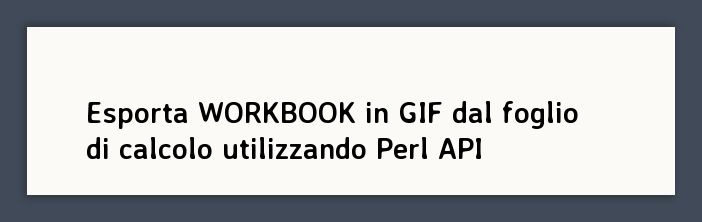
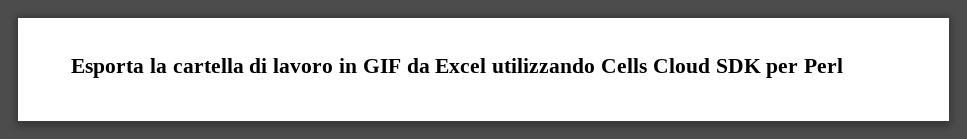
[198,101,579,129] [86,137,483,159] WORKBOOK in GIF dal foglio di calcolo utilizzando Perl API -> [149,58,844,78] la cartella di lavoro in GIF da Excel utilizzando Cells Cloud SDK per Perl

